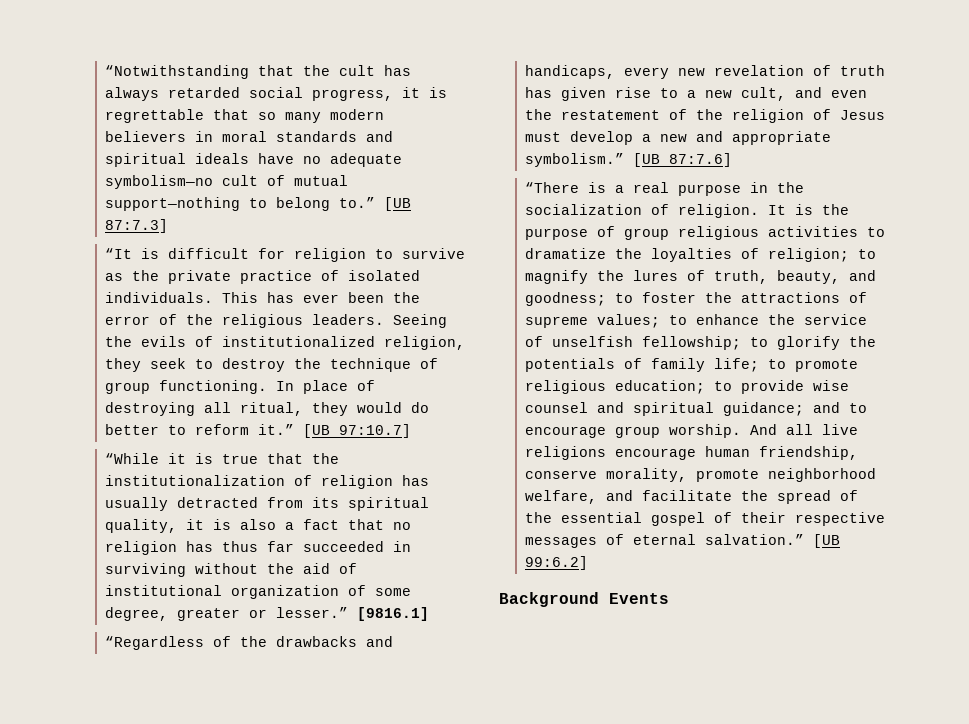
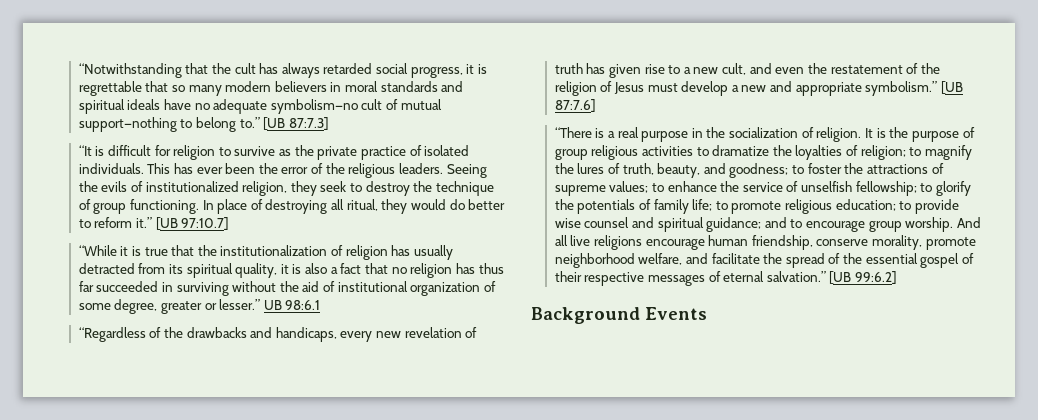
[357,607,430,621] [9816.1] -> [263,300,321,310] UB 98:6.1

